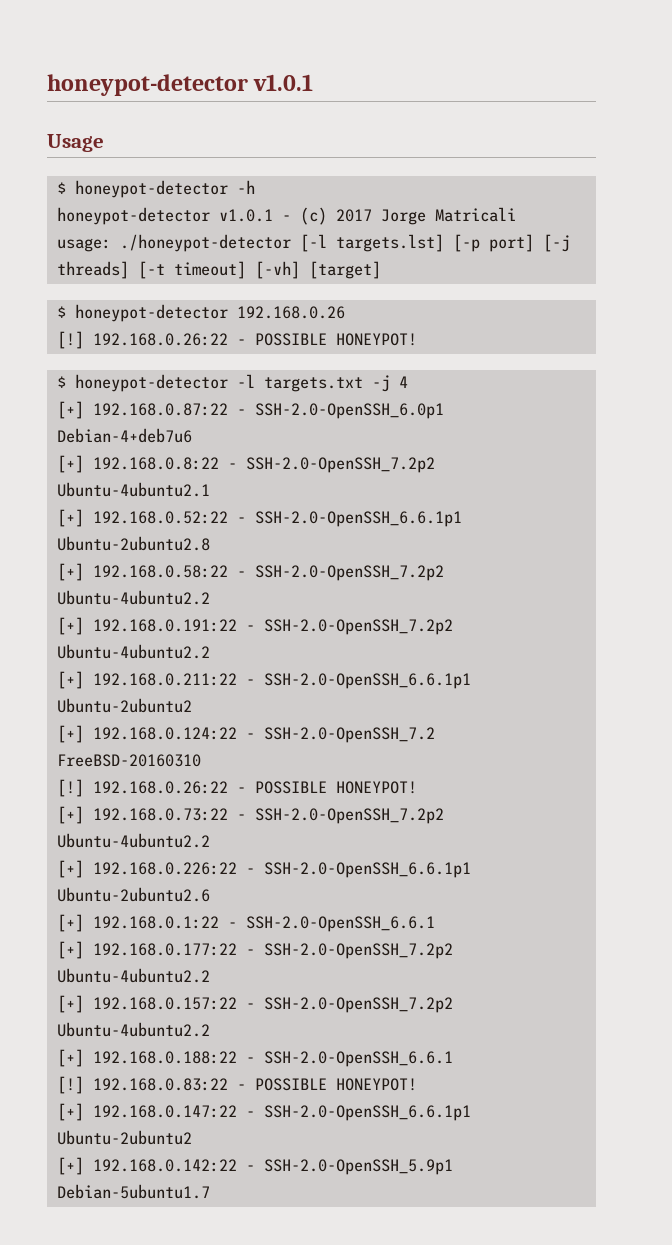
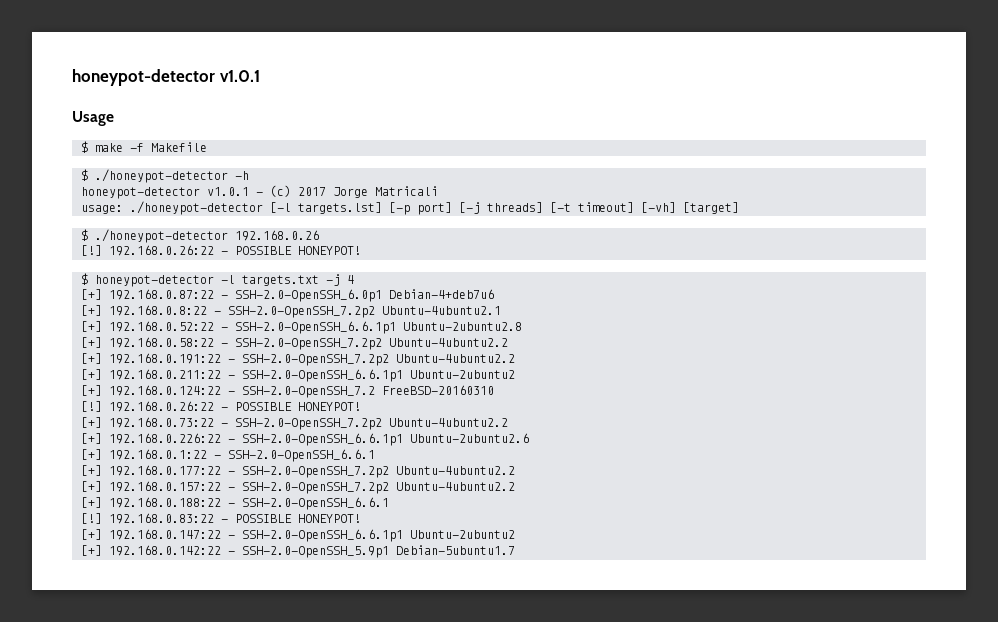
[74,180,228,198] honeypot-detector -> [94,142,207,152] [80,169,228,183] make -f Makefile // $ ./honeypot-detector
[74,304,228,322] honeypot-detector -> [94,229,228,243] ./honeypot-detector

